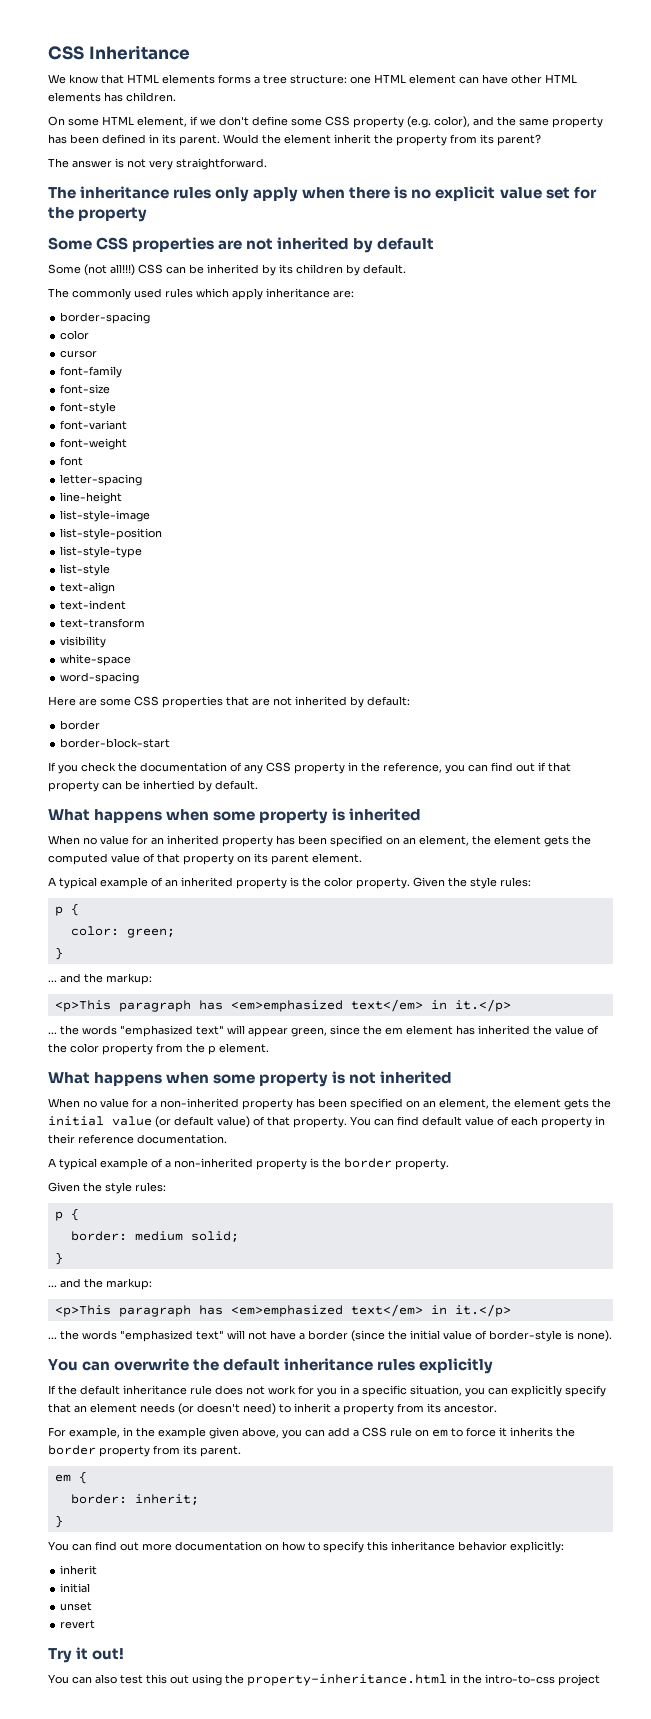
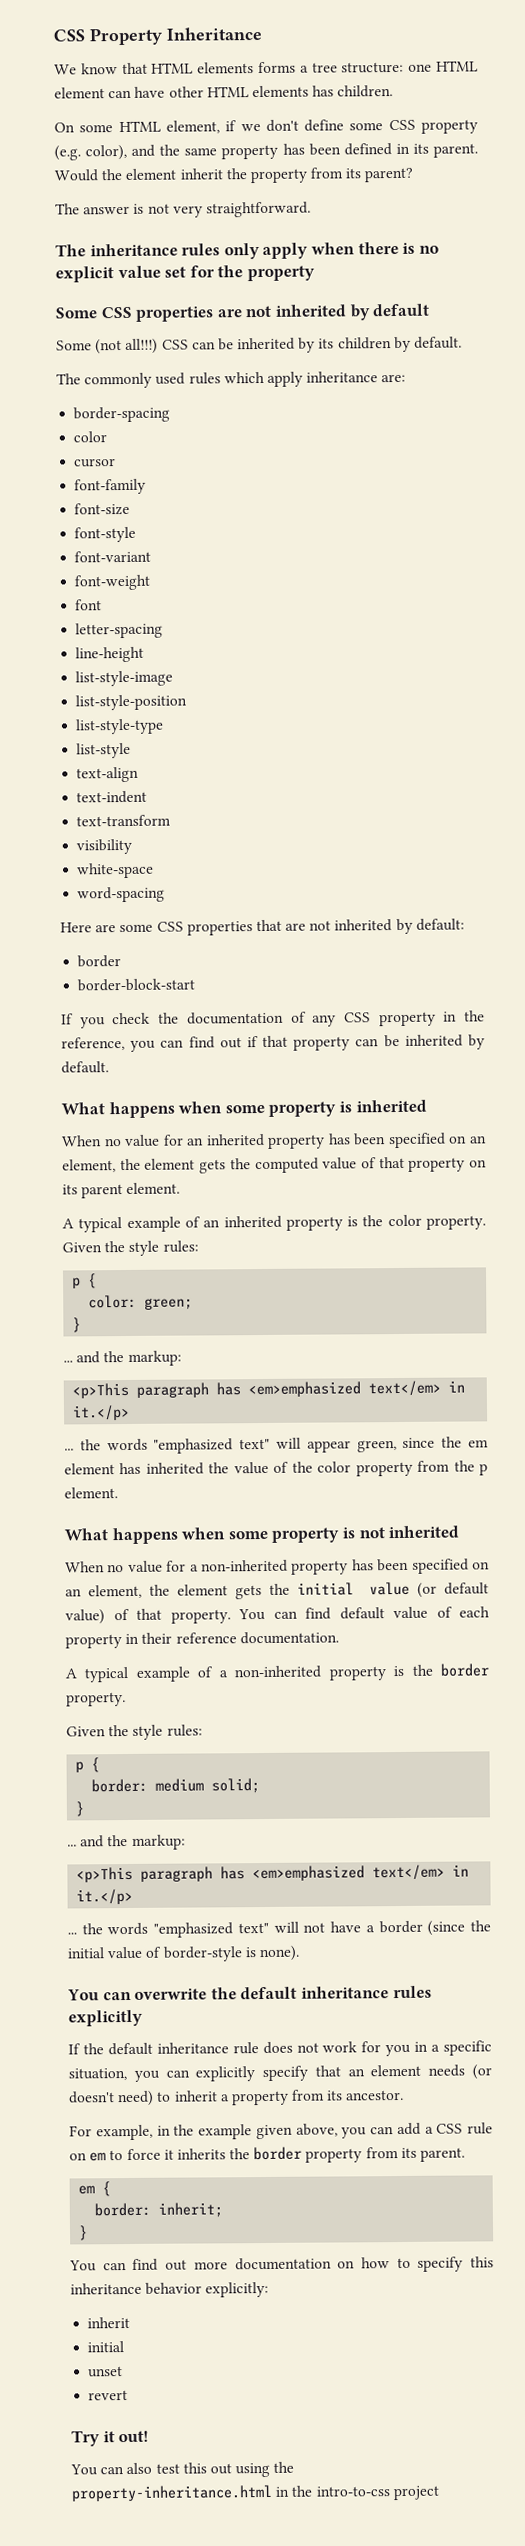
[48,46,84,60] CSS -> [53,27,162,46] CSS Property
[143,780,195,790] inhertied -> [404,1034,463,1047] inherited

